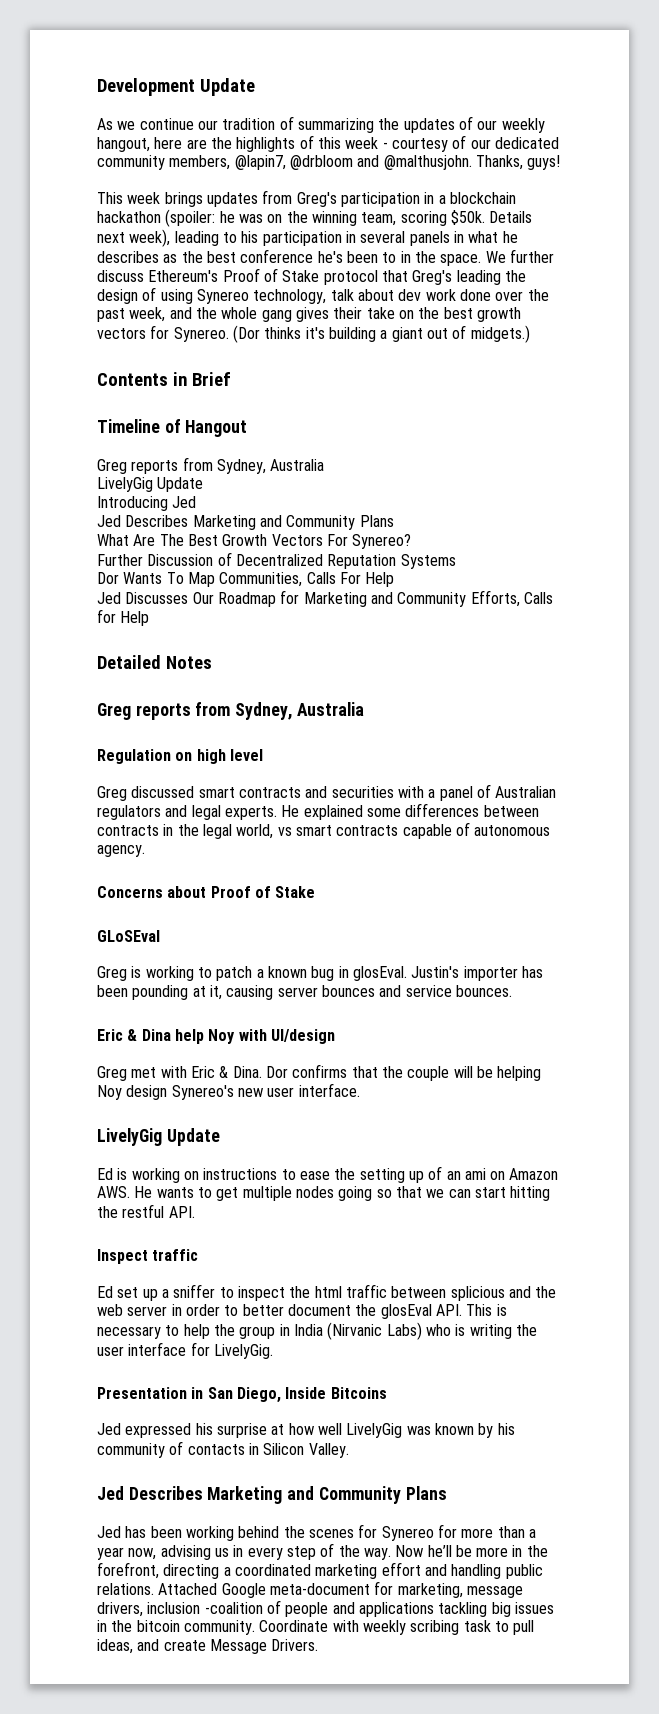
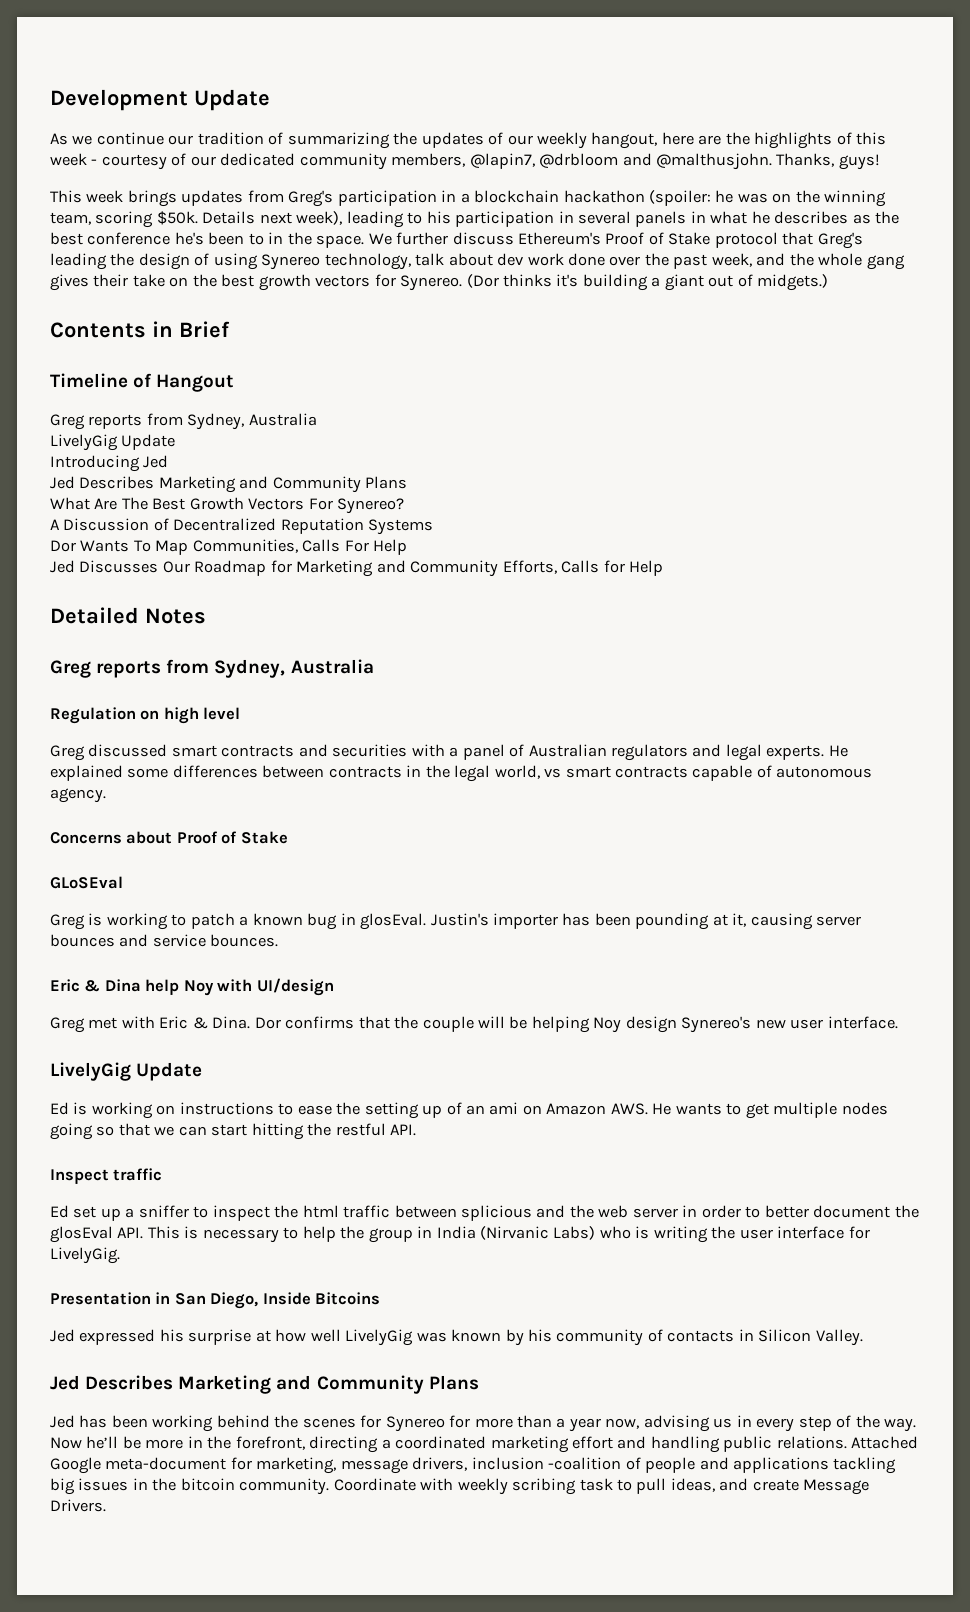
[97,554,143,566] Further -> [50,519,60,530] A

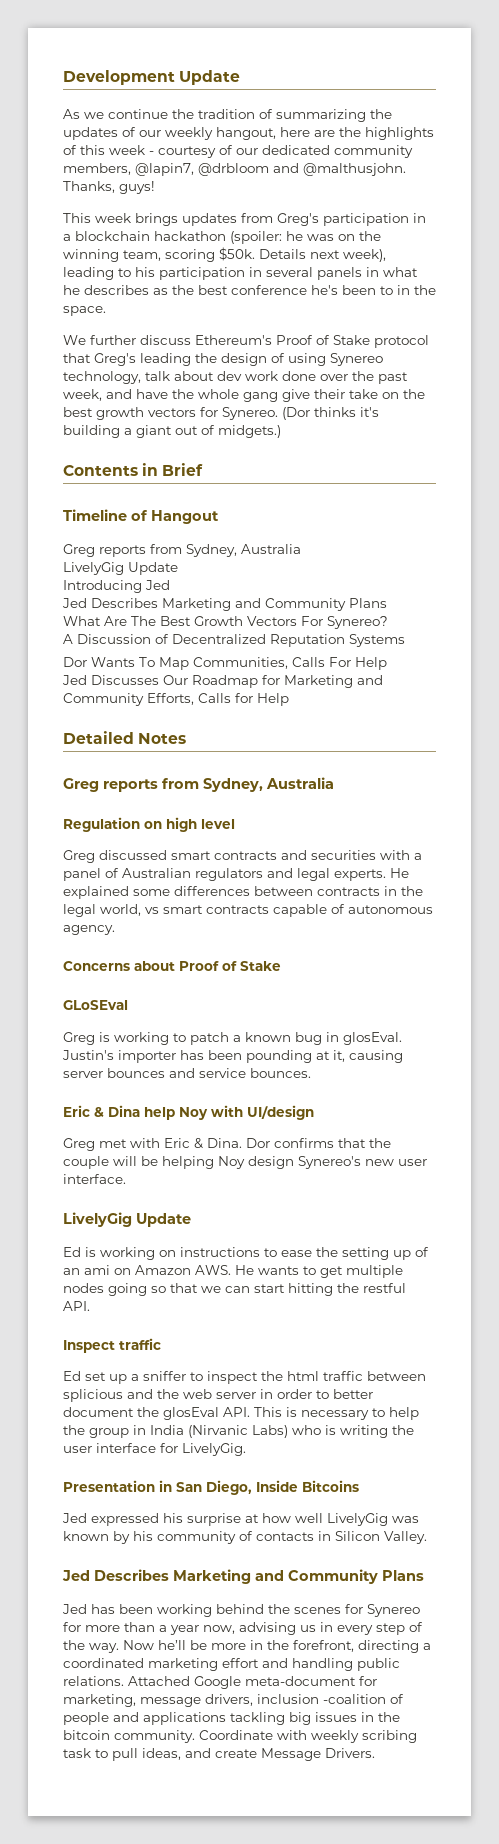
[168,135,194,145] our -> [172,109,194,119] the
(365, 241) none -> (106, 311) //
(786, 259) none -> [136,389,168,399] have
[50,274,89,291] gives -> [282,389,310,402] give

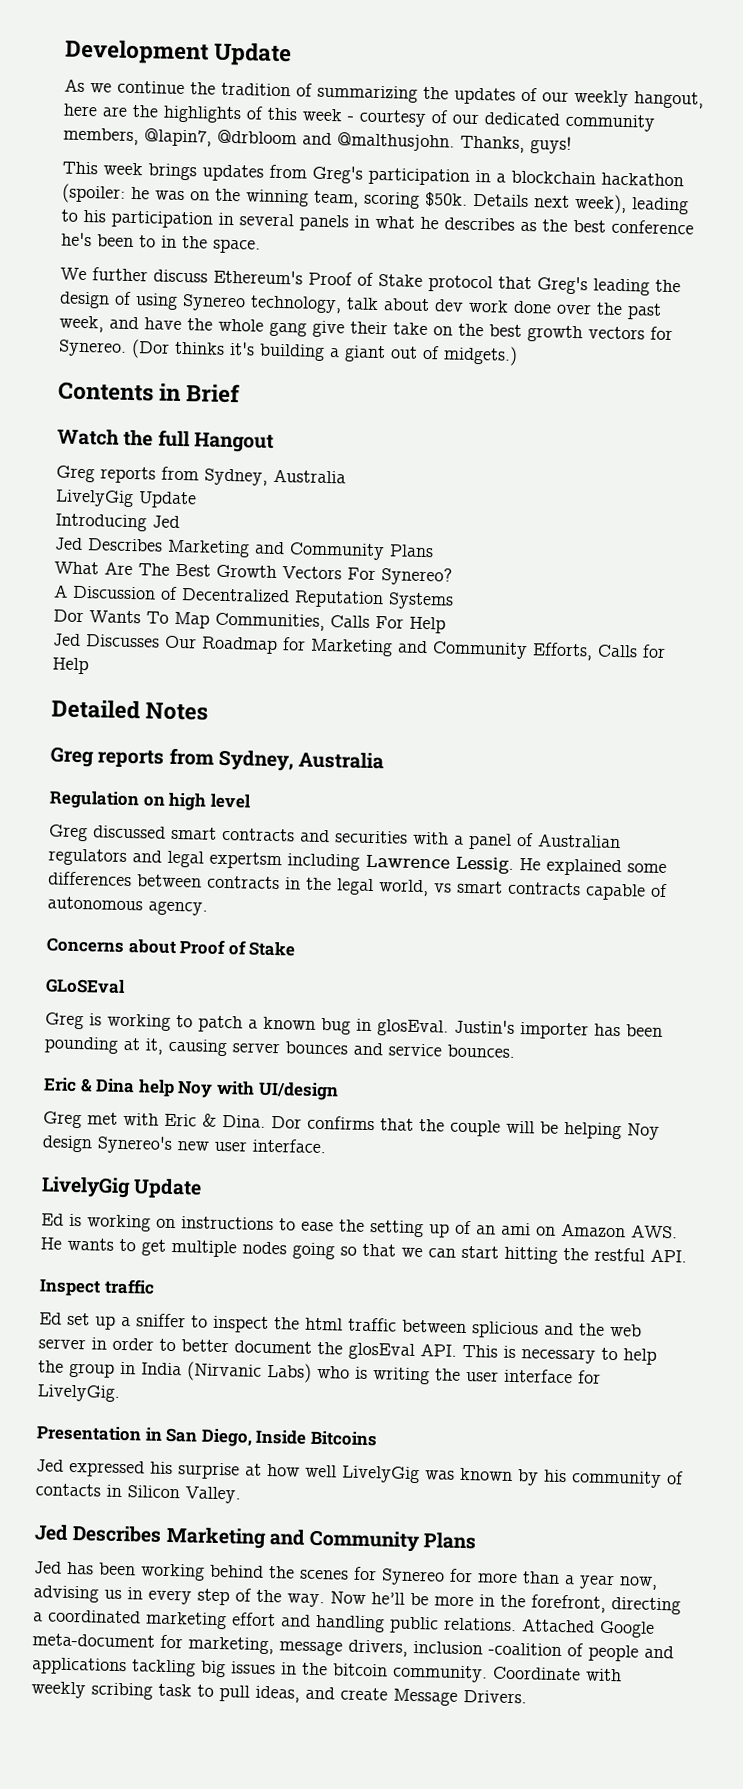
[63,509,148,521] Timeline of -> [57,428,190,448] Watch the full
[334,869,386,881] experts. -> [209,851,514,874] expertsm including Lawrence Lessig.

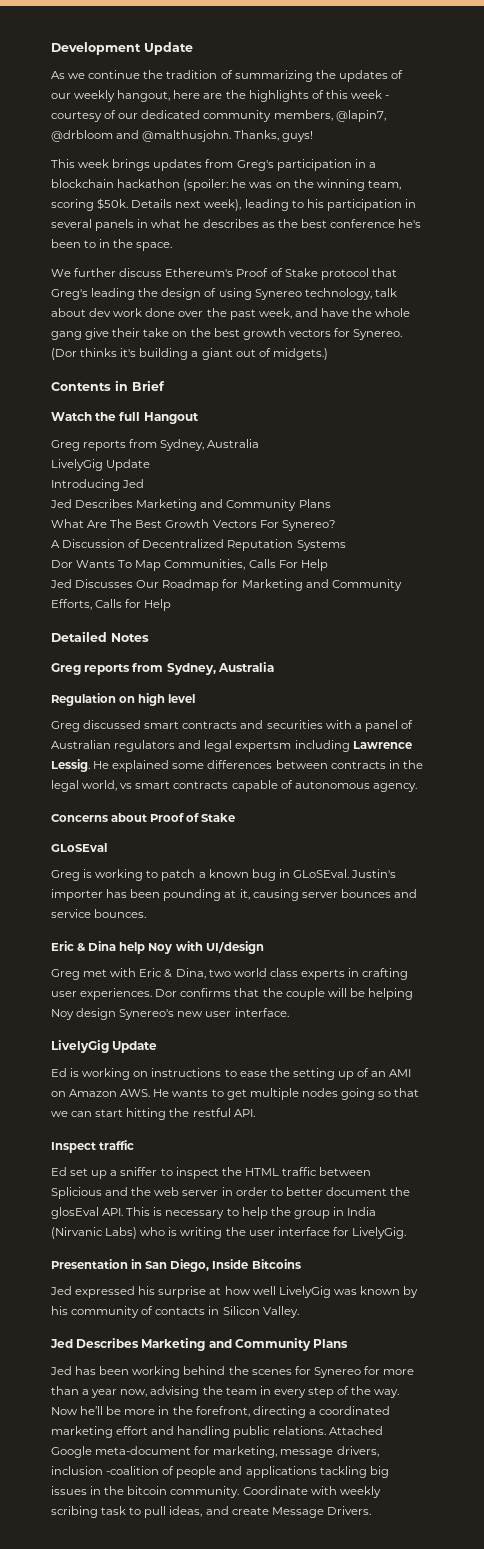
[377,1019,449,1037] glosEval. -> [292,869,349,878] GLoSEval.
[222,1115,266,1128] Dina. -> [175,968,409,980] [51,988,153,1000] Dina, two world class experts in crafting user experiences.
[501,1222,531,1236] ami -> [389,1069,412,1077] AMI
[305,1317,343,1331] html -> [244,1168,279,1176] HTML
[471,1321,539,1339] splicious -> [51,1187,102,1199] Splicious
[104,1589,122,1600] us -> [202,1386,257,1395] the team

